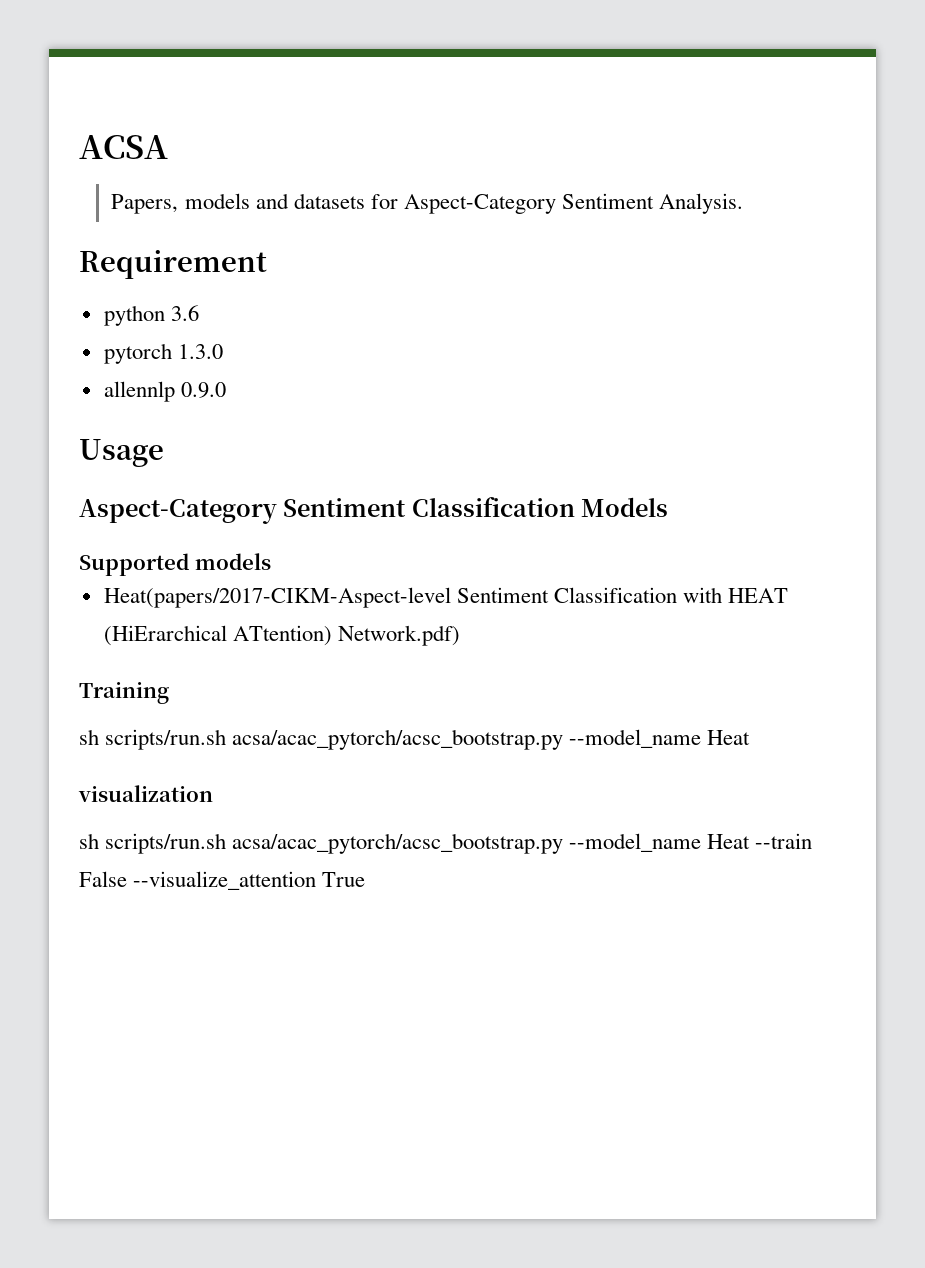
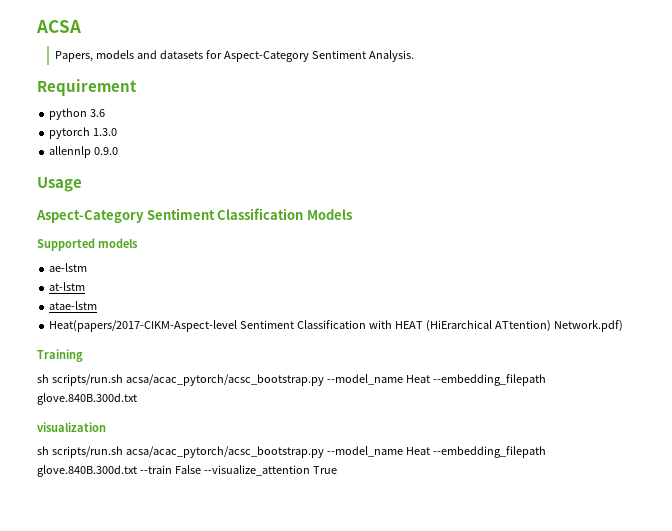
(271, 561) none -> [49,263,88,272] [49,282,86,291] [49,301,98,310] // ae-lstm // at-lstm // atae-lstm
(751, 737) none -> [432,374,546,386] [37,393,137,405] --embedding_filepath glove.840B.300d.txt
(751, 841) none -> [432,446,546,458] [37,465,137,477] --embedding_filepath glove.840B.300d.txt

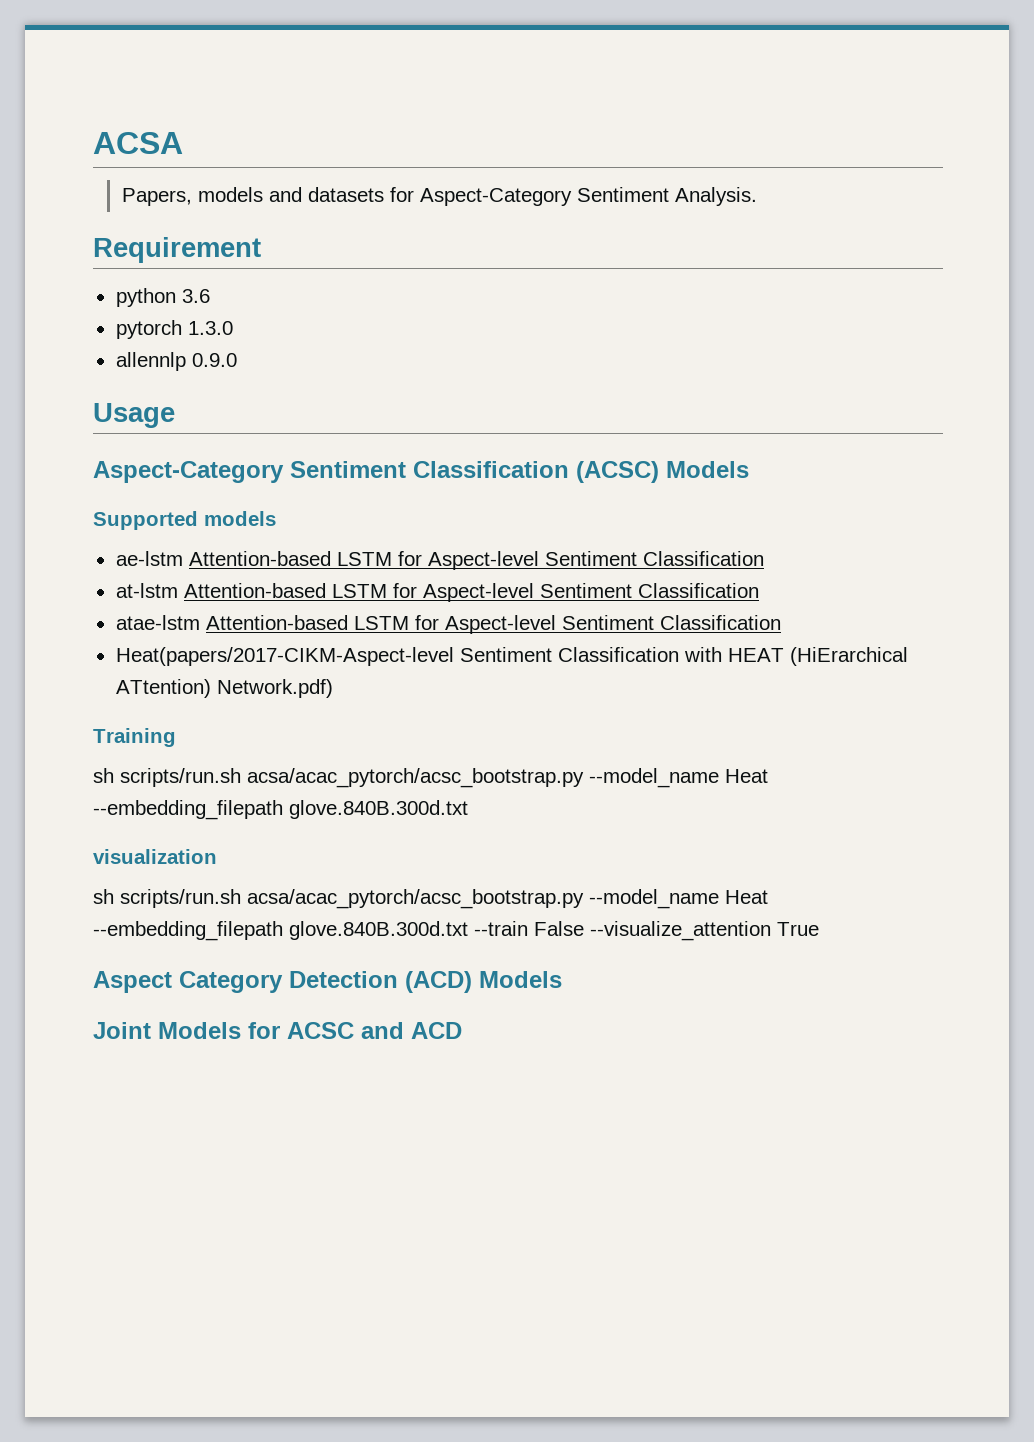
(304, 214) none -> [576,461,659,483] (ACSC)
[49,282,86,291] [49,301,98,310] // at-lstm // atae-lstm -> [188,551,764,570] [115,583,759,602] [115,615,781,634] Attention-based LSTM for Aspect-level Sentiment Classification // at-lstm Attention-based LSTM for Aspect-level Sentiment Classification // atae-lstm Attention-based LSTM for Aspect-level Sentiment Classification
(337, 470) none -> [93,971,562,993] [93,1022,462,1039] // Aspect Category Detection (ACD) Models // Joint Models for ACSC and ACD

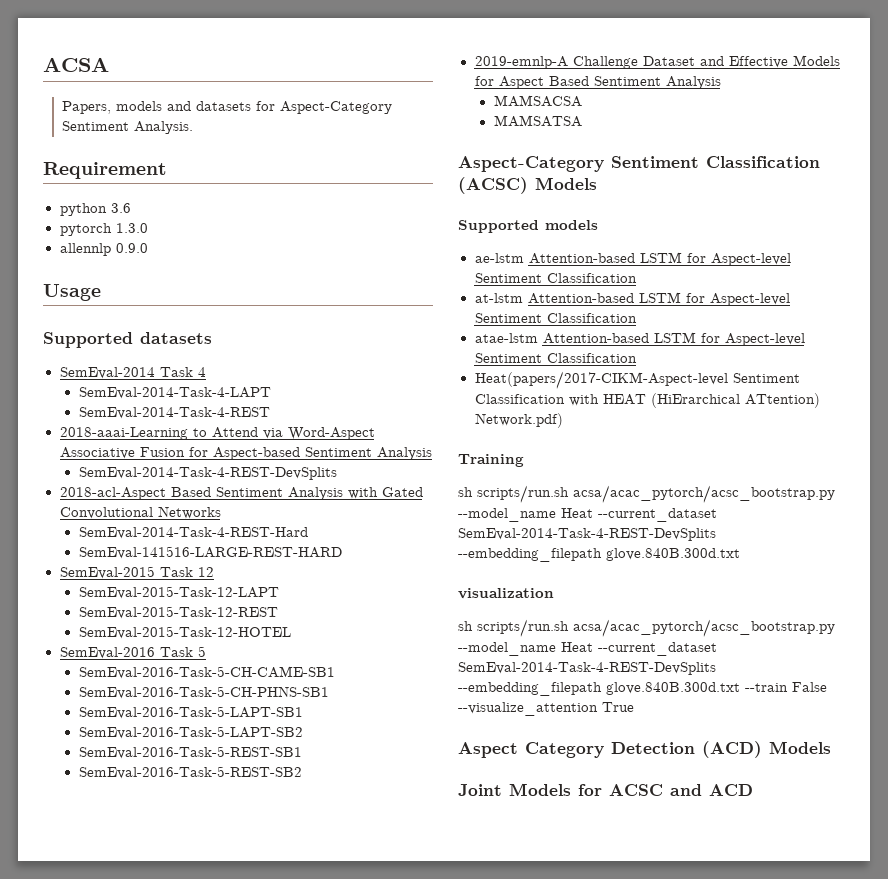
(175, 415) none -> [43,332,212,348] [59,367,206,379] [78,387,271,399] [78,407,270,419] [59,427,375,440] [59,447,432,460] [78,467,337,480] [59,487,423,500] [59,506,221,519] [78,527,308,539] [78,546,342,559] [59,566,214,579] [78,586,279,599] [78,606,278,619] [78,626,291,639] [59,646,206,659] [78,666,335,679] [78,686,329,699] [78,706,303,719] [78,726,303,739] [78,746,302,759] [78,766,302,779] [474,55,840,69] [474,76,721,89] [493,95,582,107] [493,115,582,127] // Supported datasets // SemEval-2014 Task 4 // SemEval-2014-Task-4-LAPT // SemEval-2014-Task-4-REST // 2018-aaai-Learning to Attend via Word-Aspect Associative Fusion for Aspect-based Sentiment Analysis // SemEval-2014-Task-4-REST-DevSplits // 2018-acl-Aspect Based Sentiment Analysis with Gated Convolutional Networks // SemEval-2014-Task-4-REST-Hard // SemEval-141516-LARGE-REST-HARD // SemEval-2015 Task 12 // SemEval-2015-Task-12-LAPT // SemEval-2015-Task-12-REST // SemEval-2015-Task-12-HOTEL // SemEval-2016 Task 5 // SemEval-2016-Task-5-CH-CAME-SB1 // SemEval-2016-Task-5-CH-PHNS-SB1 // SemEval-2016-Task-5-LAPT-SB1 // SemEval-2016-Task-5-LAPT-SB2 // SemEval-2016-Task-5-REST-SB1 // SemEval-2016-Task-5-REST-SB2 // 2019-emnlp-A Challenge Dataset and Effective Models for Aspect Based Sentiment Analysis // MAMSACSA // MAMSATSA
(768, 776) none -> [598,508,717,522] [458,528,716,541] --current_dataset SemEval-2014-Task-4-REST-DevSplits
(768, 897) none -> [598,642,717,656] [458,662,716,675] --current_dataset SemEval-2014-Task-4-REST-DevSplits

